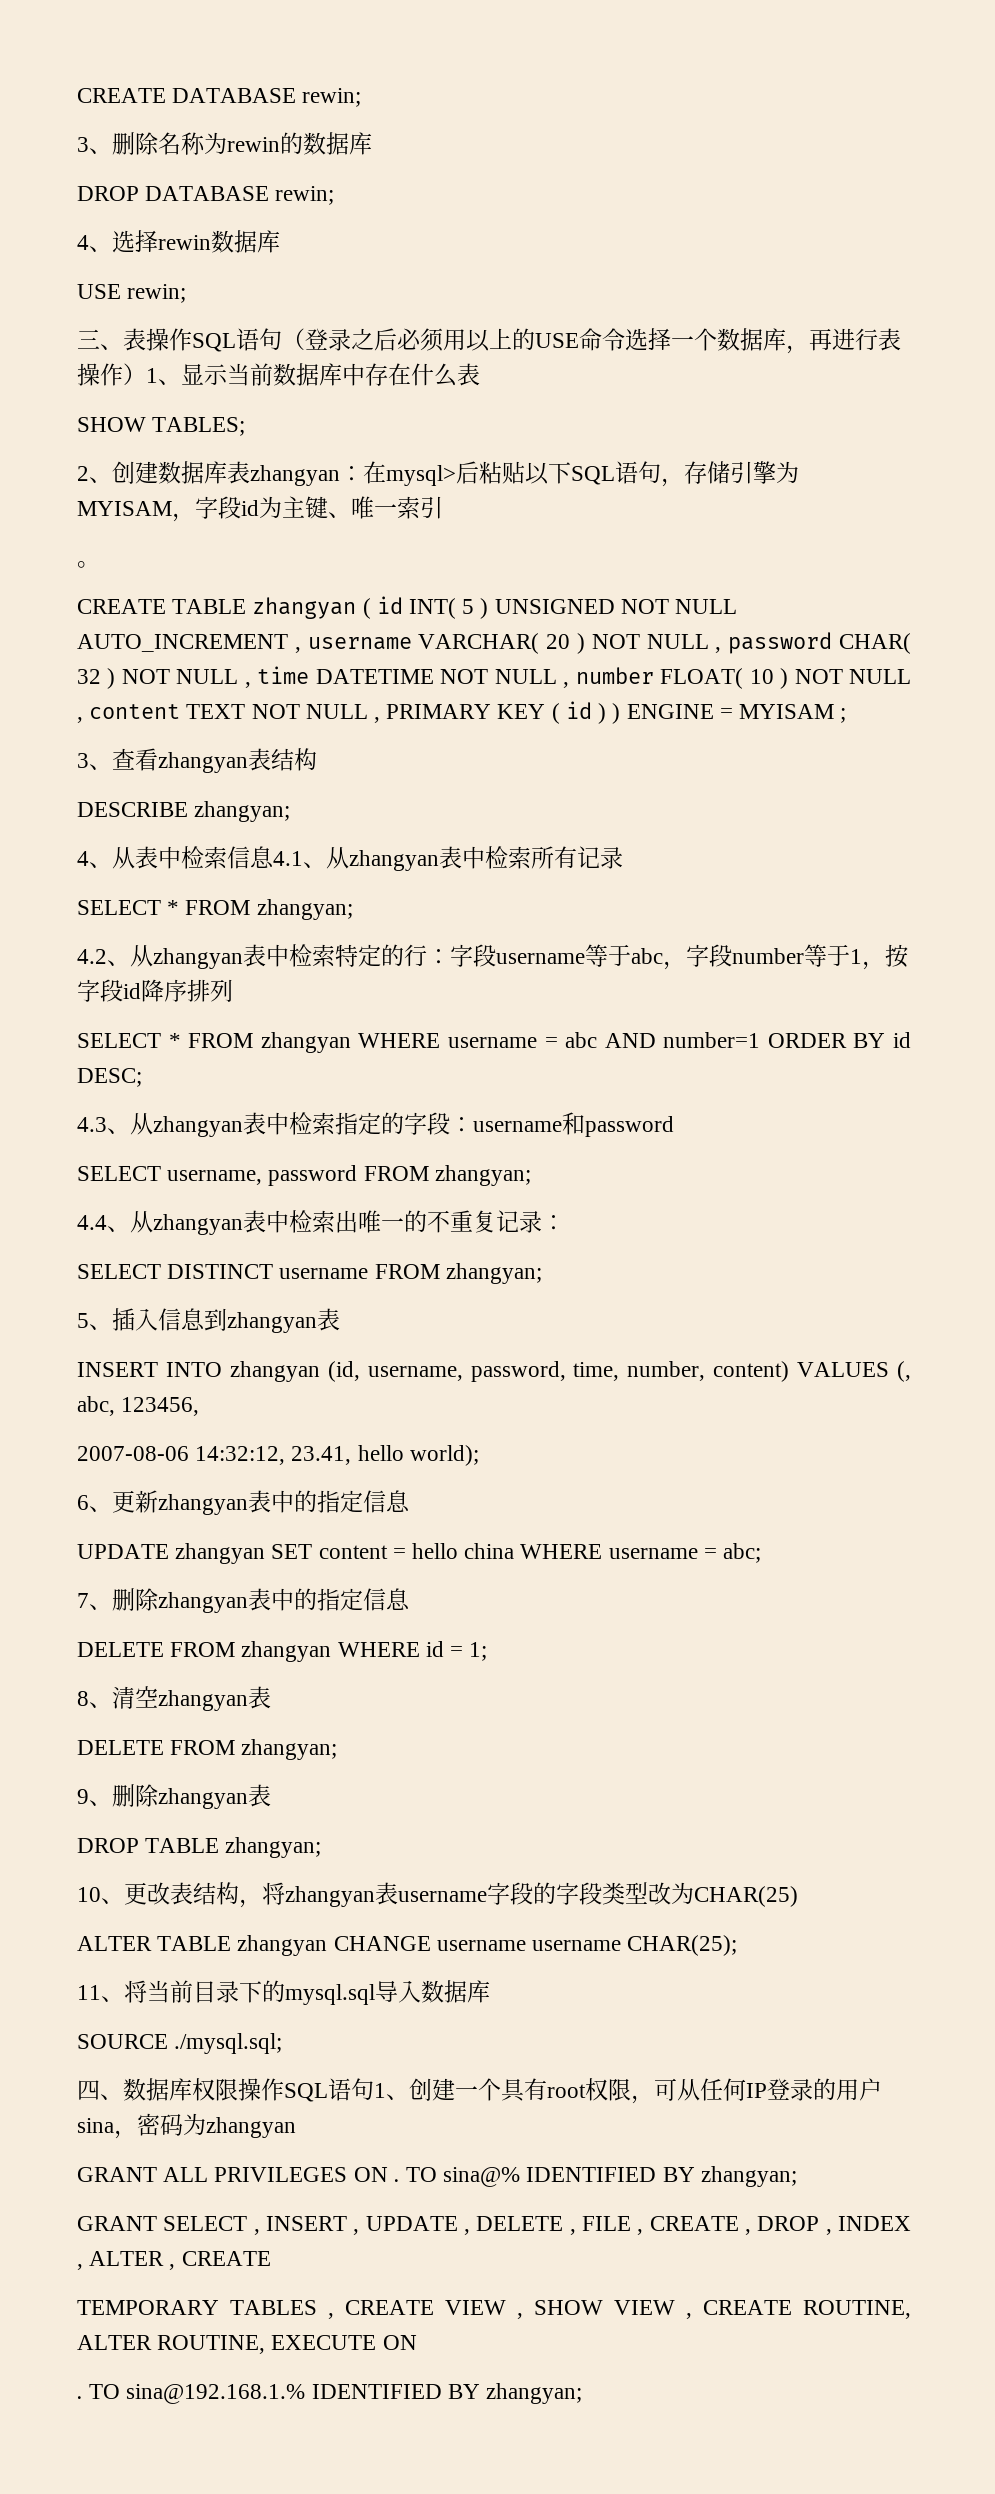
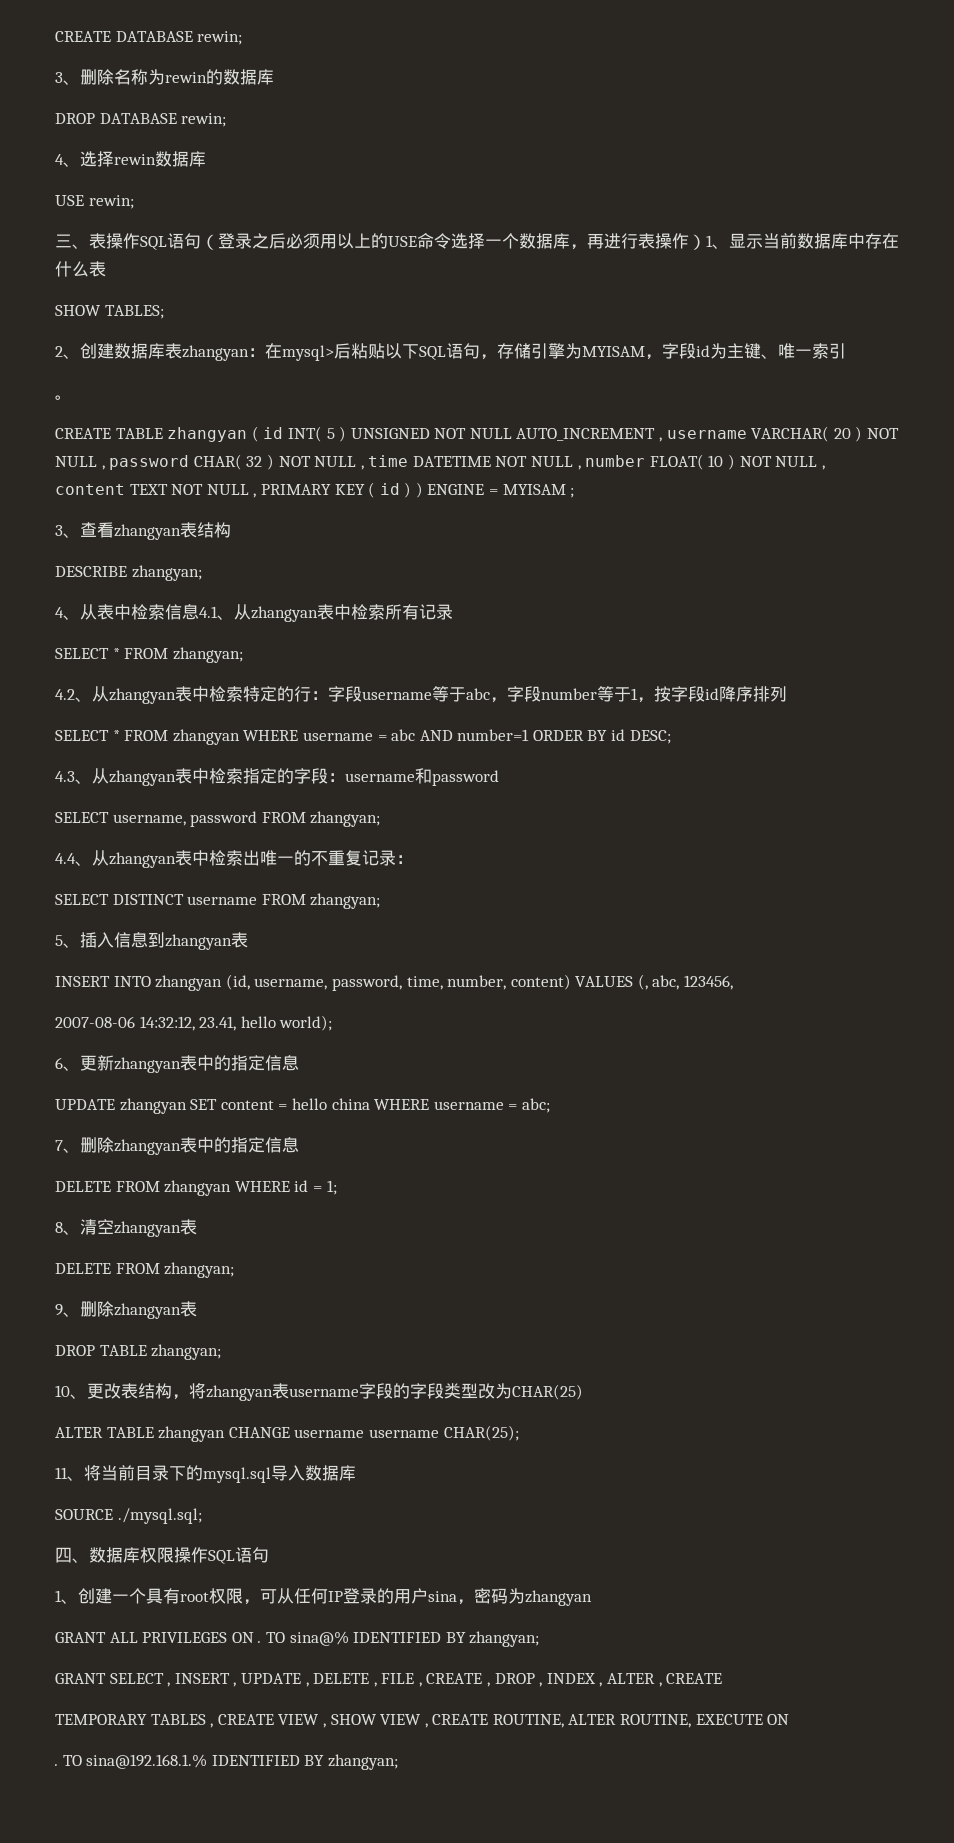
(374, 2089) none -> (269, 1555) //

